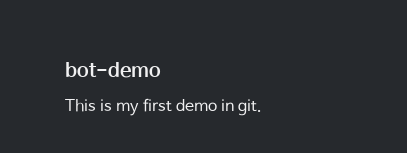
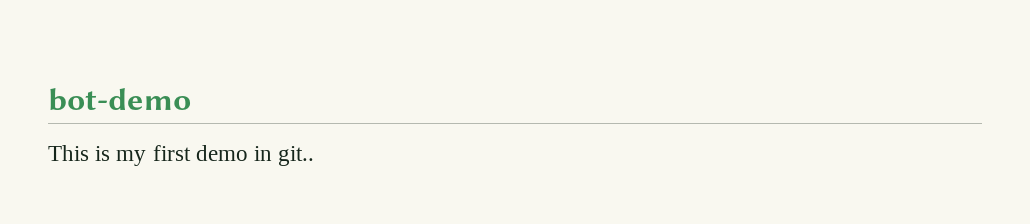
[238,99,263,116] git. -> [278,146,315,166] git..

